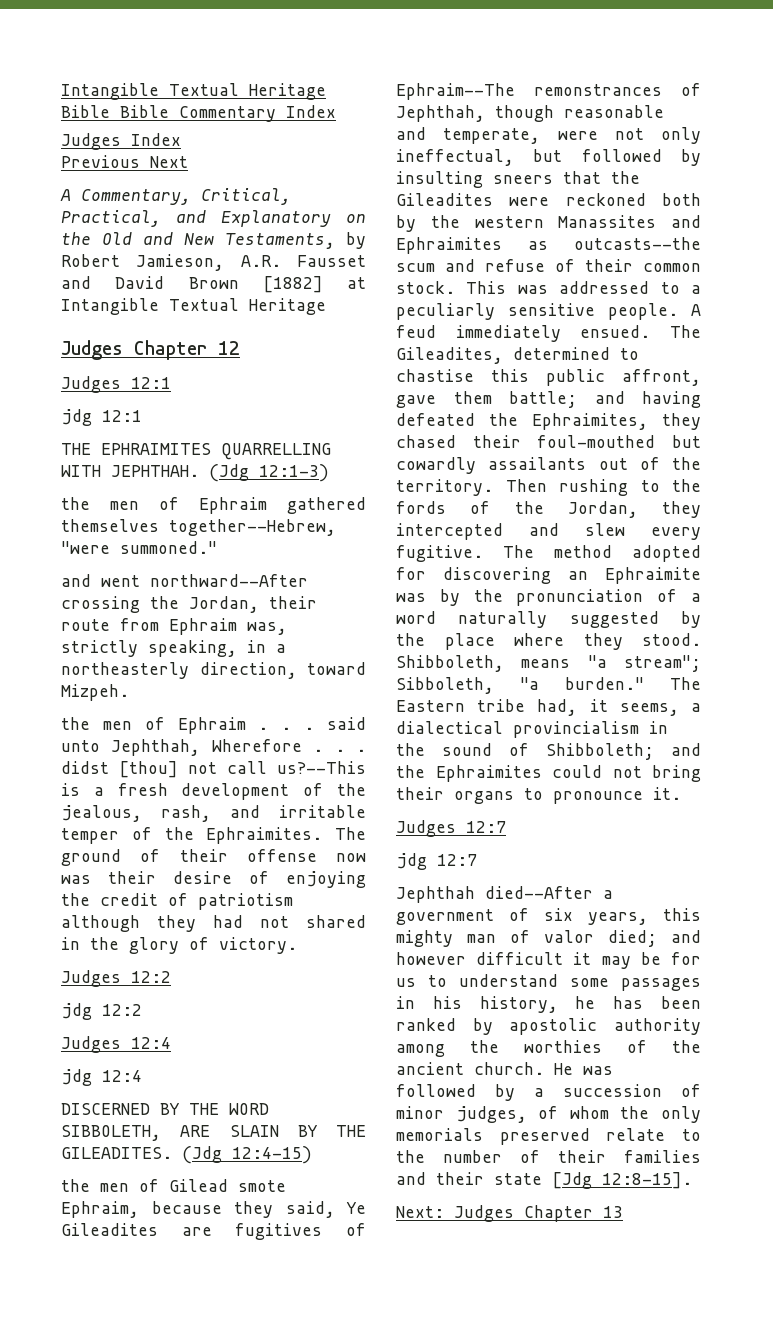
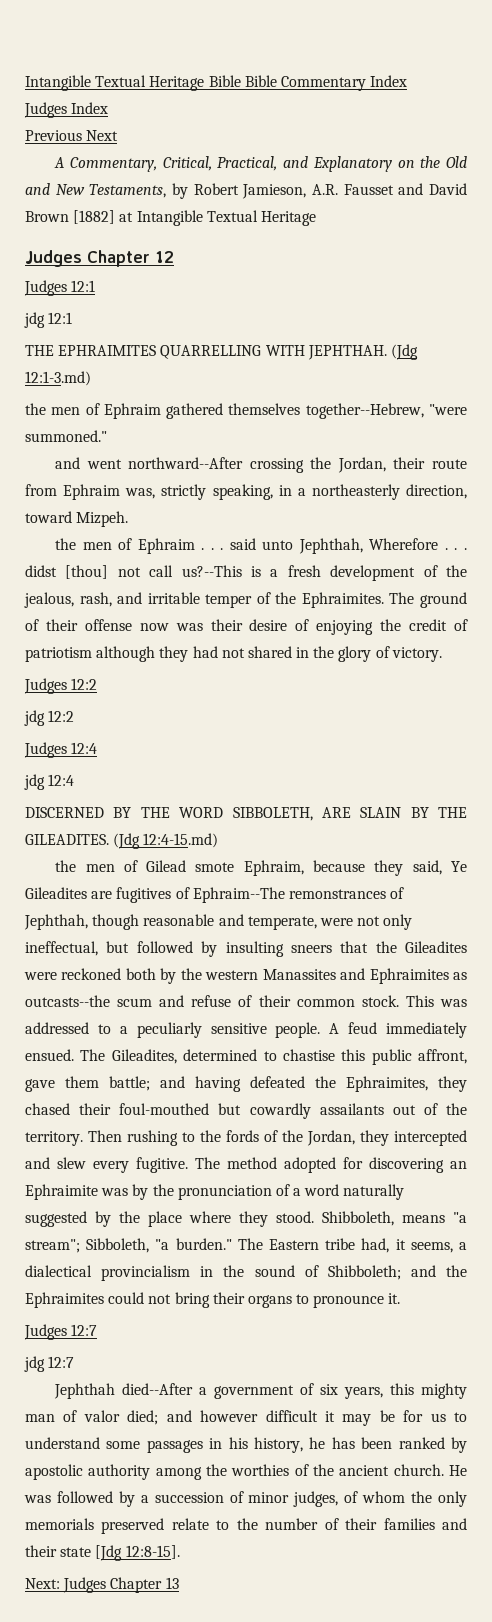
[259,464,329,482] 12:1-3) -> [25,371,91,386] 12:1-3.md)
[232,1146,312,1164] 12:4-15) -> [143,833,219,848] 12:4-15.md)

